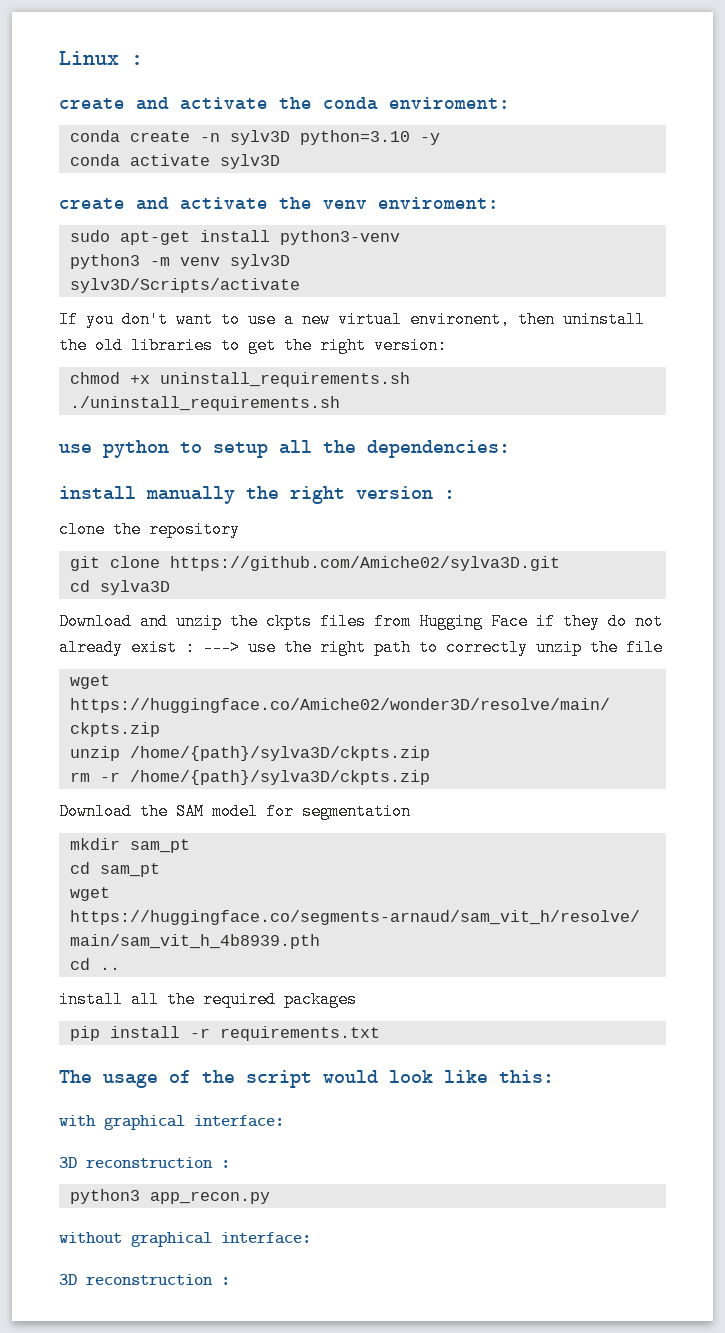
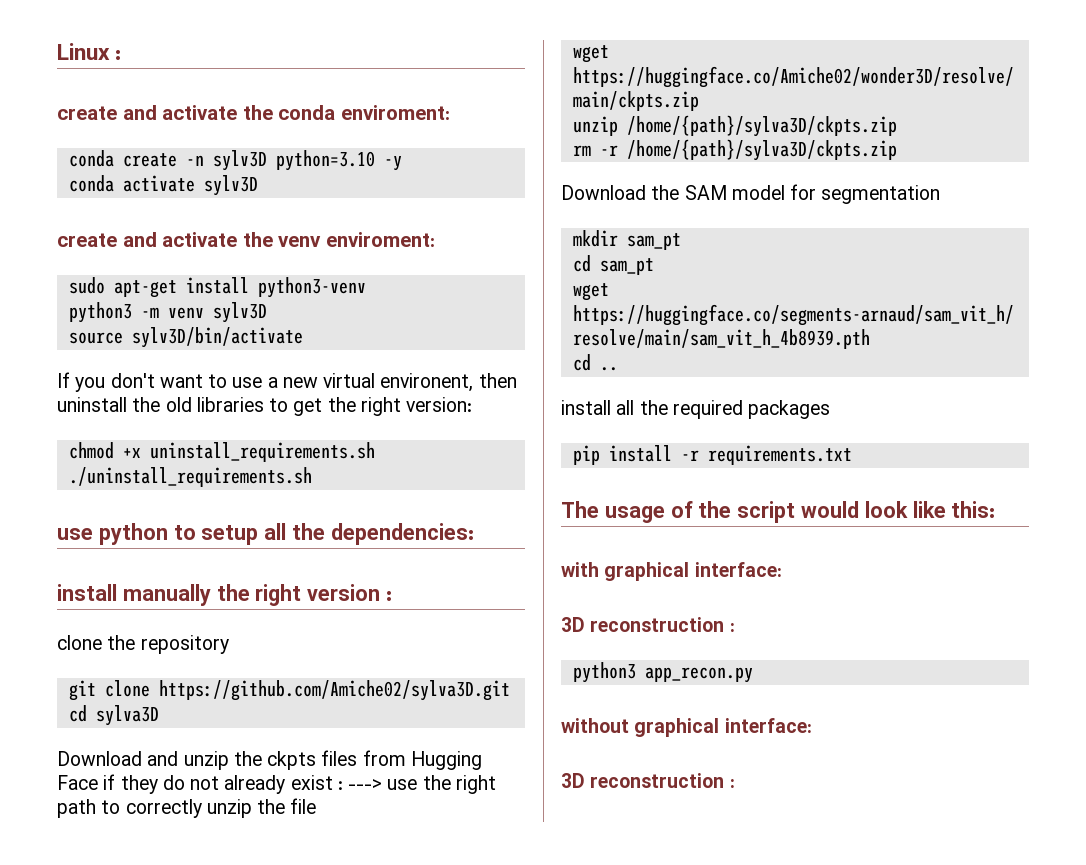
[69,278,300,293] sylv3D/Scripts/activate -> [68,327,303,348] source sylv3D/bin/activate

